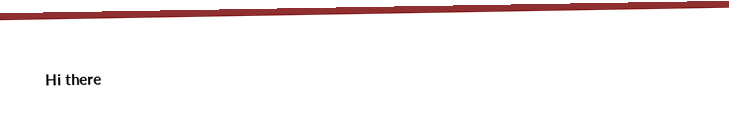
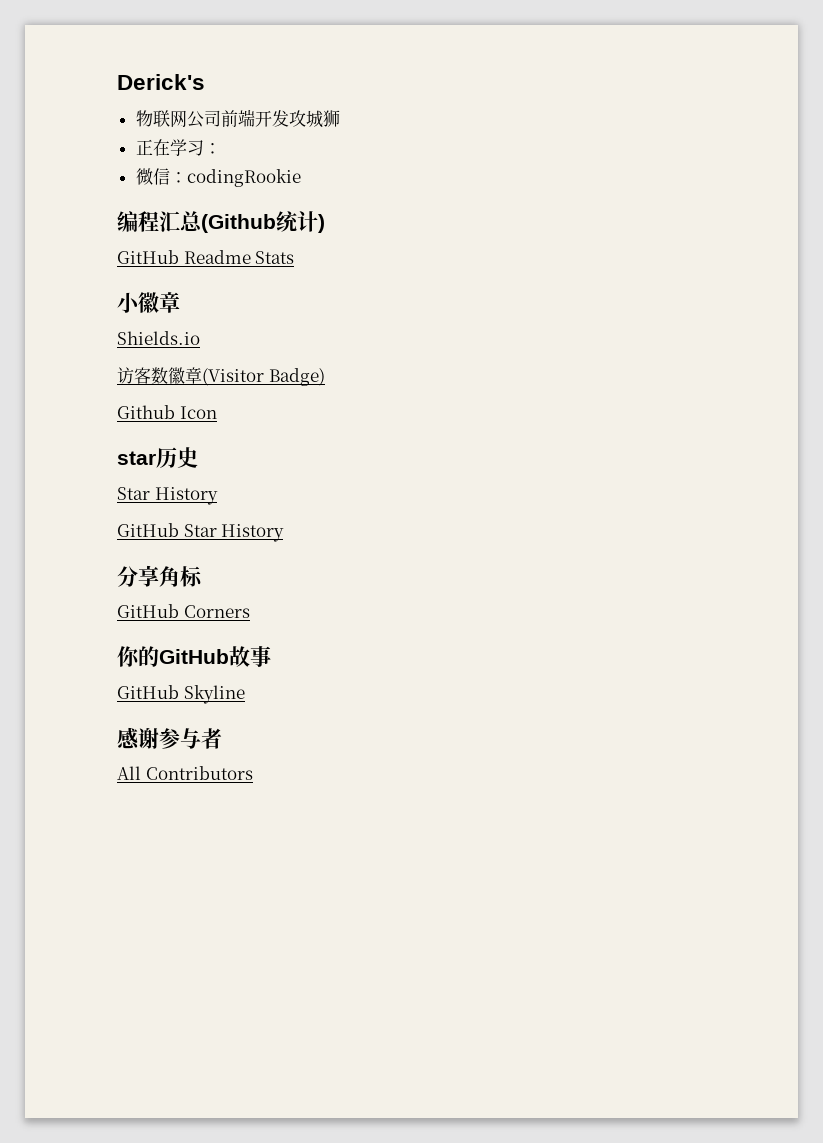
[45,73,103,86] Hi there -> [117,74,205,90] [135,109,340,128] [135,139,221,156] [135,168,301,187] [117,211,325,233] [117,250,295,264] [117,292,180,313] [117,331,200,345] [117,367,325,386] [117,405,217,419] [117,447,198,468] [117,487,218,505] [117,523,285,542] [117,565,203,587] [117,604,250,618] [117,646,271,667] [117,685,245,704] [117,727,222,750] [117,766,253,780] Derick's // 物联网公司前端开发攻城狮 // 正在学习： // 微信：codingRookie // 编程汇总(Github统计) // GitHub Readme Stats // 小徽章 // Shields.io // 访客数徽章(Visitor Badge) // Github Icon // star历史 // Star History // GitHub Star History // 分享角标 // GitHub Corners // 你的GitHub故事 // GitHub Skyline // 感谢参与者 // All Contributors

